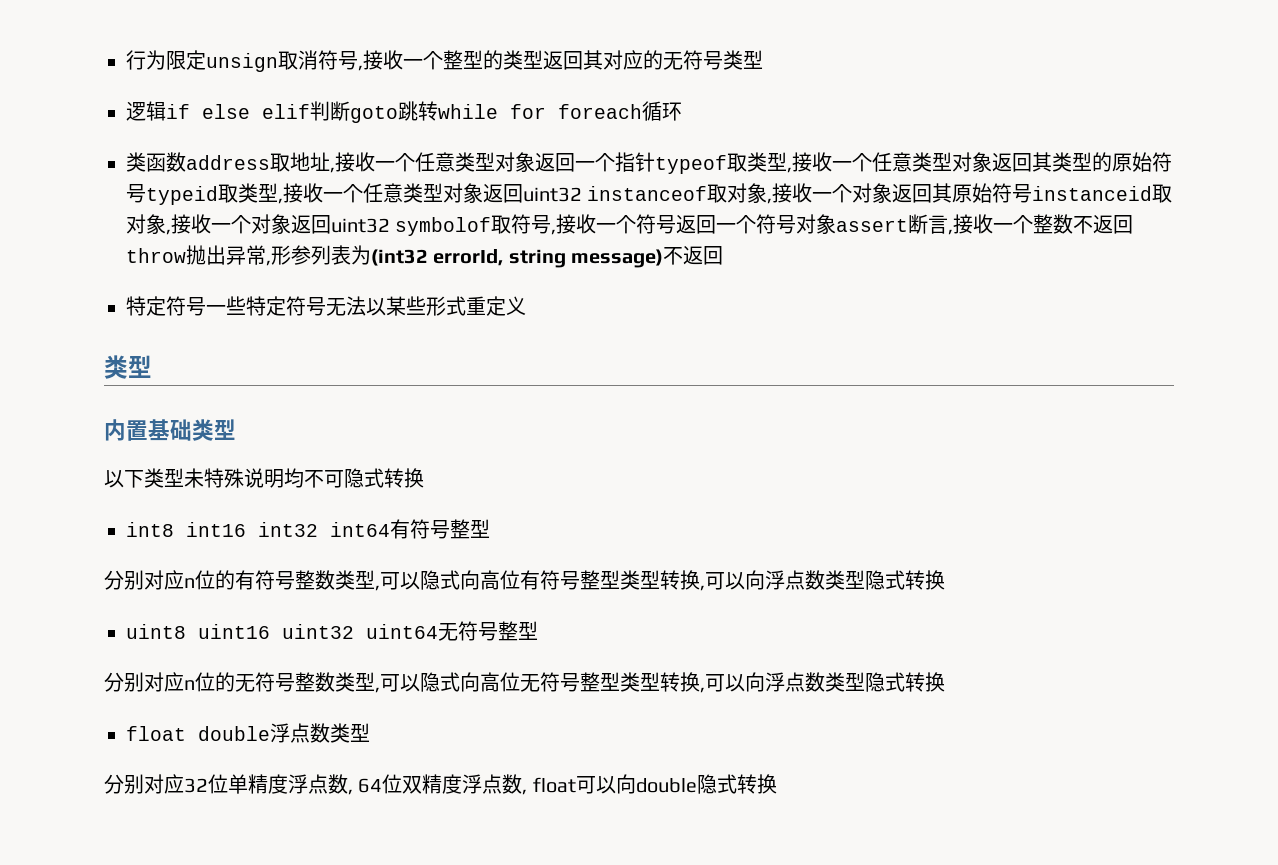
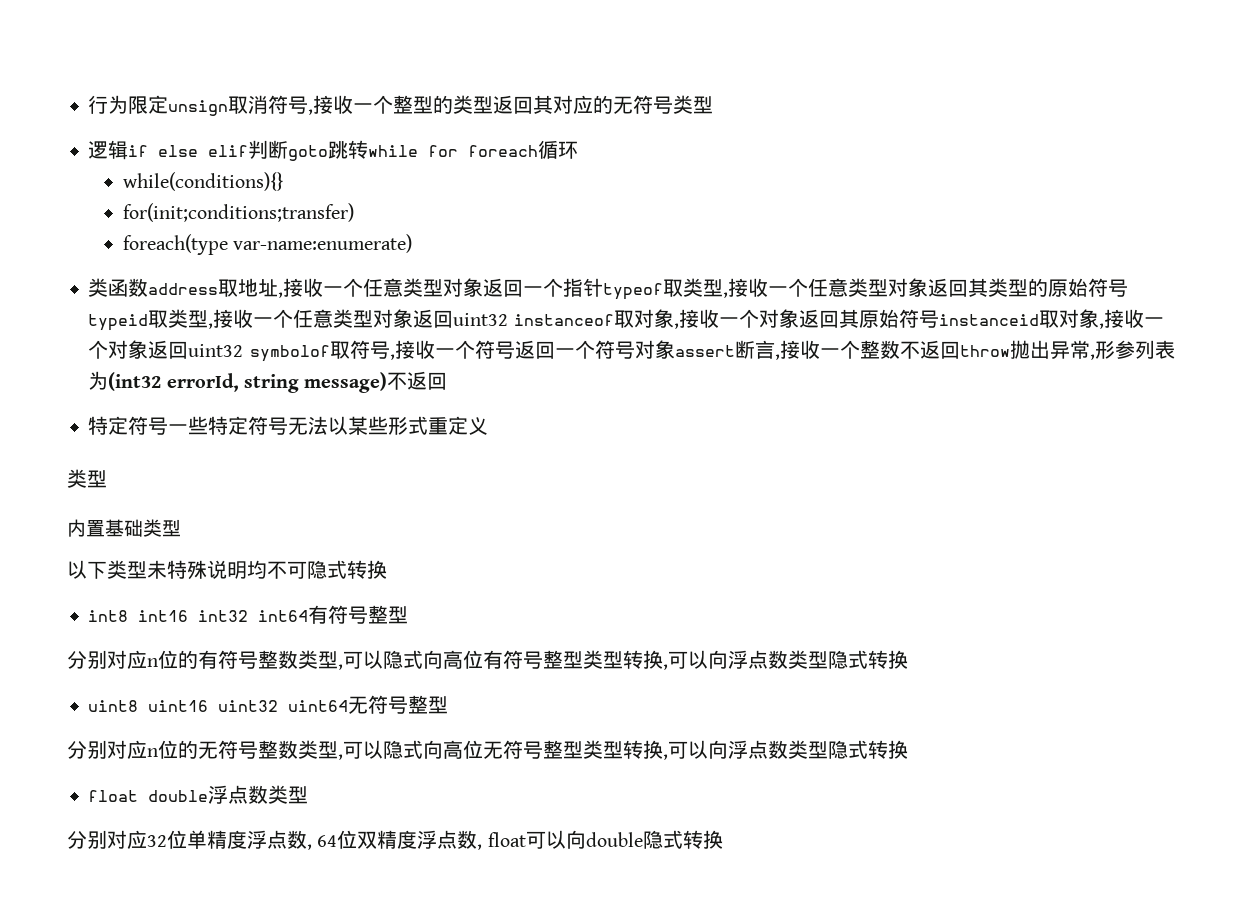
(682, 111) none -> [122,172,284,191] [122,203,354,222] [122,234,413,255] // while(conditions){} // for(init;conditions;transfer) // foreach(type var-name:enumerate)

